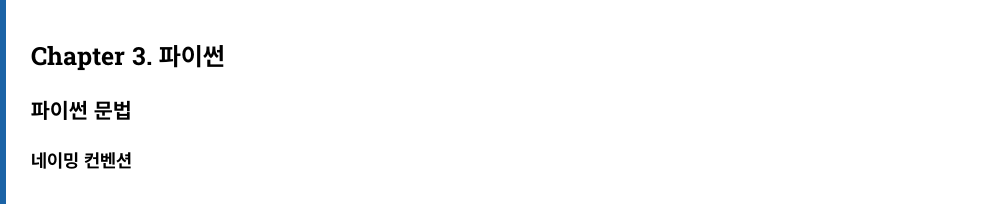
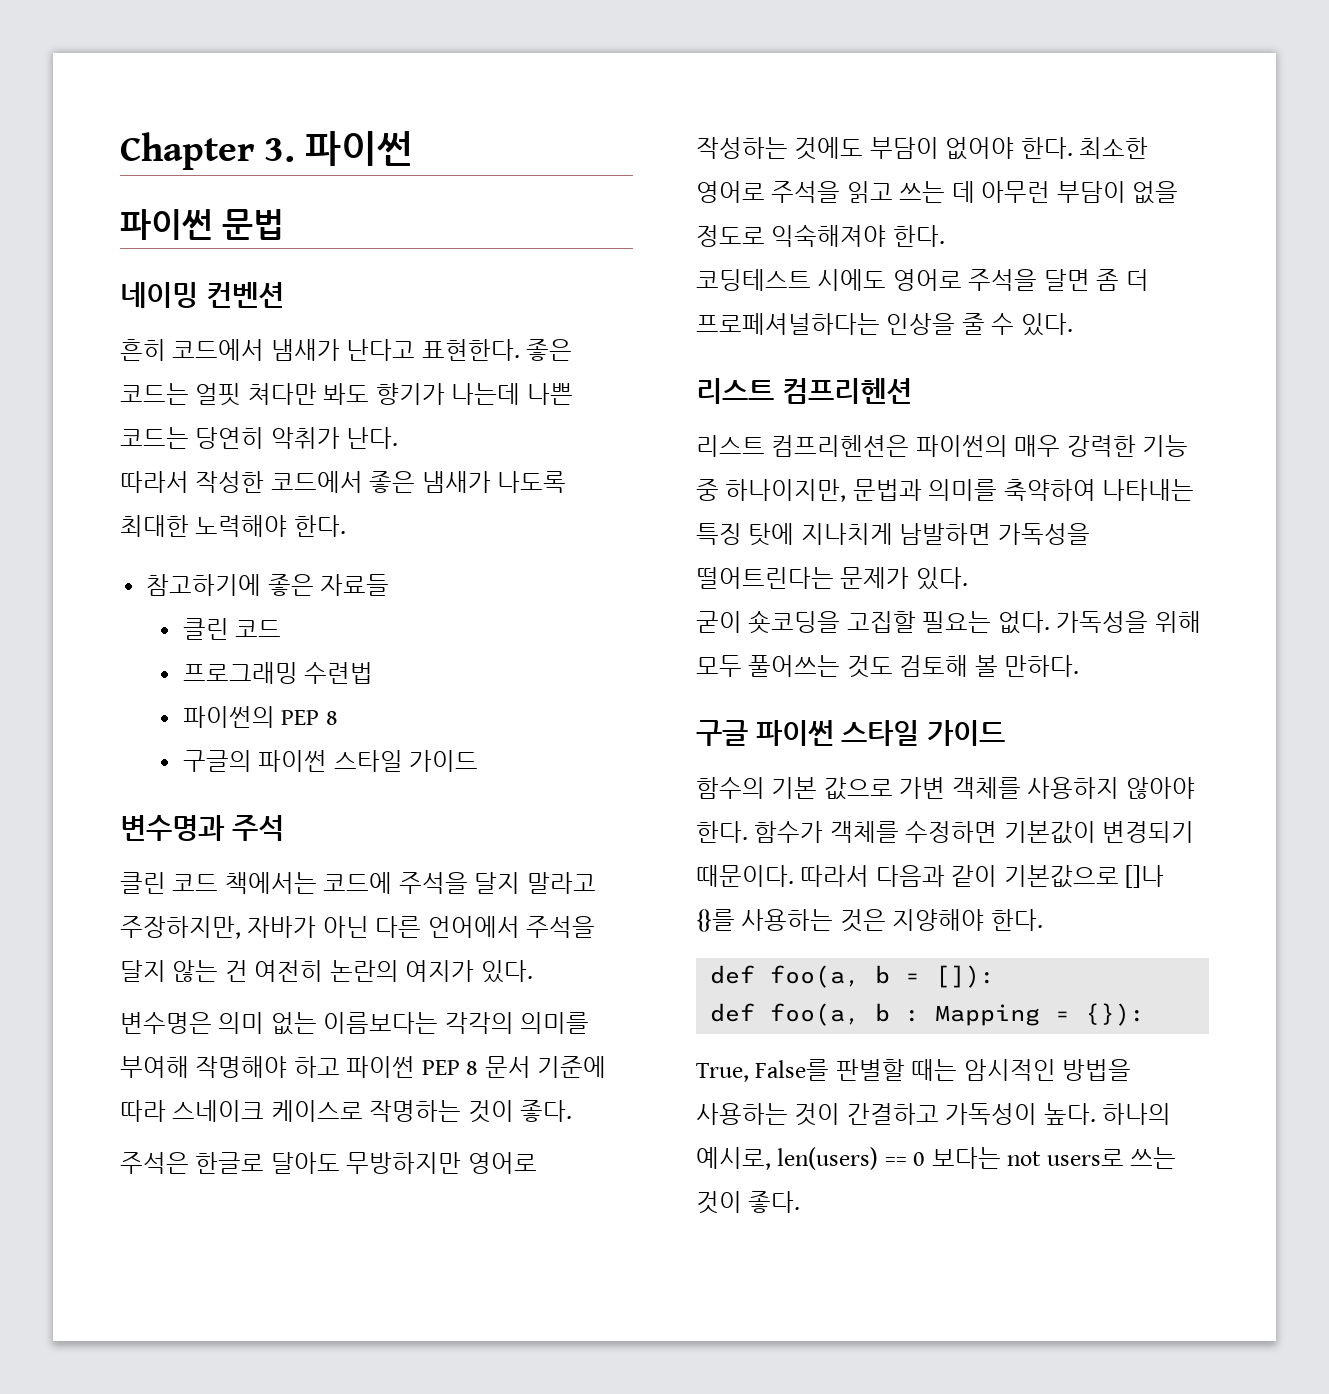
(132, 160) none -> [120,339,573,361] [120,383,573,406] [120,427,399,449] [120,471,567,493] [120,515,346,537] [146,574,390,596] [182,618,282,640] [182,662,374,684] [182,706,338,728] [182,750,479,772] [120,815,284,841] [120,872,596,894] [120,916,596,939] [120,960,533,983] [120,1012,590,1035] [120,1056,607,1078] [120,1100,573,1123] [120,1152,537,1174] [696,137,1149,160] [696,181,1179,204] [696,224,945,247] [696,269,1149,291] [696,313,1073,336] [696,378,912,404] [696,435,1189,457] [696,479,1195,502] [696,523,1090,546] [696,567,968,590] [696,610,1201,634] [696,655,1080,678] [696,720,1005,746] [696,777,1195,800] [696,821,1195,844] [696,865,1165,888] [696,909,1043,932] [710,965,996,988] [710,1003,1146,1026] [696,1059,1132,1082] [696,1103,1172,1126] [696,1147,1177,1170] [696,1191,801,1214] // 흔히 코드에서 냄새가 난다고 표현한다. 좋은 코드는 얼핏 쳐다만 봐도 향기가 나는데 나쁜 코드는 당연히 악취가 난다. // 따라서 작성한 코드에서 좋은 냄새가 나도록 최대한 노력해야 한다. // 참고하기에 좋은 자료들 // 클린 코드 // 프로그래밍 수련법 // 파이썬의 PEP 8 // 구글의 파이썬 스타일 가이드 // 변수명과 주석 // 클린 코드 책에서는 코드에 주석을 달지 말라고 주장하지만, 자바가 아닌 다른 언어에서 주석을 달지 않는 건 여전히 논란의 여지가 있다. // 변수명은 의미 없는 이름보다는 각각의 의미를 부여해 작명해야 하고 파이썬 PEP 8 문서 기준에 따라 스네이크 케이스로 작명하는 것이 좋다. // 주석은 한글로 달아도 무방하지만 영어로 작성하는 것에도 부담이 없어야 한다. 최소한 영어로 주석을 읽고 쓰는 데 아무런 부담이 없을 정도로 익숙해져야 한다. // 코딩테스트 시에도 영어로 주석을 달면 좀 더 프로페셔널하다는 인상을 줄 수 있다. // 리스트 컴프리헨션 // 리스트 컴프리헨션은 파이썬의 매우 강력한 기능 중 하나이지만, 문법과 의미를 축약하여 나타내는 특징 탓에 지나치게 남발하면 가독성을 떨어트린다는 문제가 있다. // 굳이 숏코딩을 고집할 필요는 없다. 가독성을 위해 모두 풀어쓰는 것도 검토해 볼 만하다. // 구글 파이썬 스타일 가이드 // 함수의 기본 값으로 가변 객체를 사용하지 않아야 한다. 함수가 객체를 수정하면 기본값이 변경되기 때문이다. 따라서 다음과 같이 기본값으로 []나 {}를 사용하는 것은 지양해야 한다. // def foo(a, b = []): // def foo(a, b : Mapping = {}): // True, False를 판별할 때는 암시적인 방법을 사용하는 것이 간결하고 가독성이 높다. 하나의 예시로, len(users) == 0 보다는 not users로 쓰는 것이 좋다.

